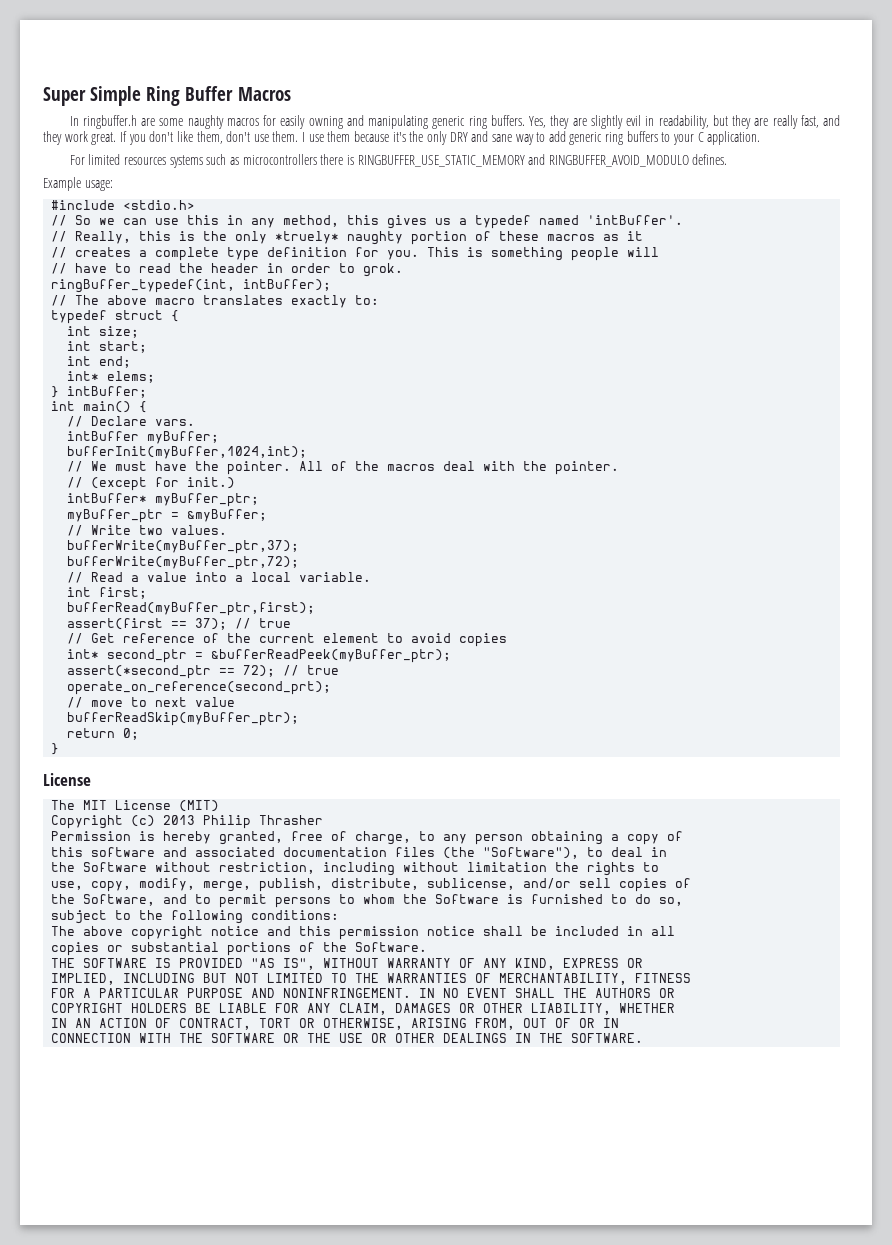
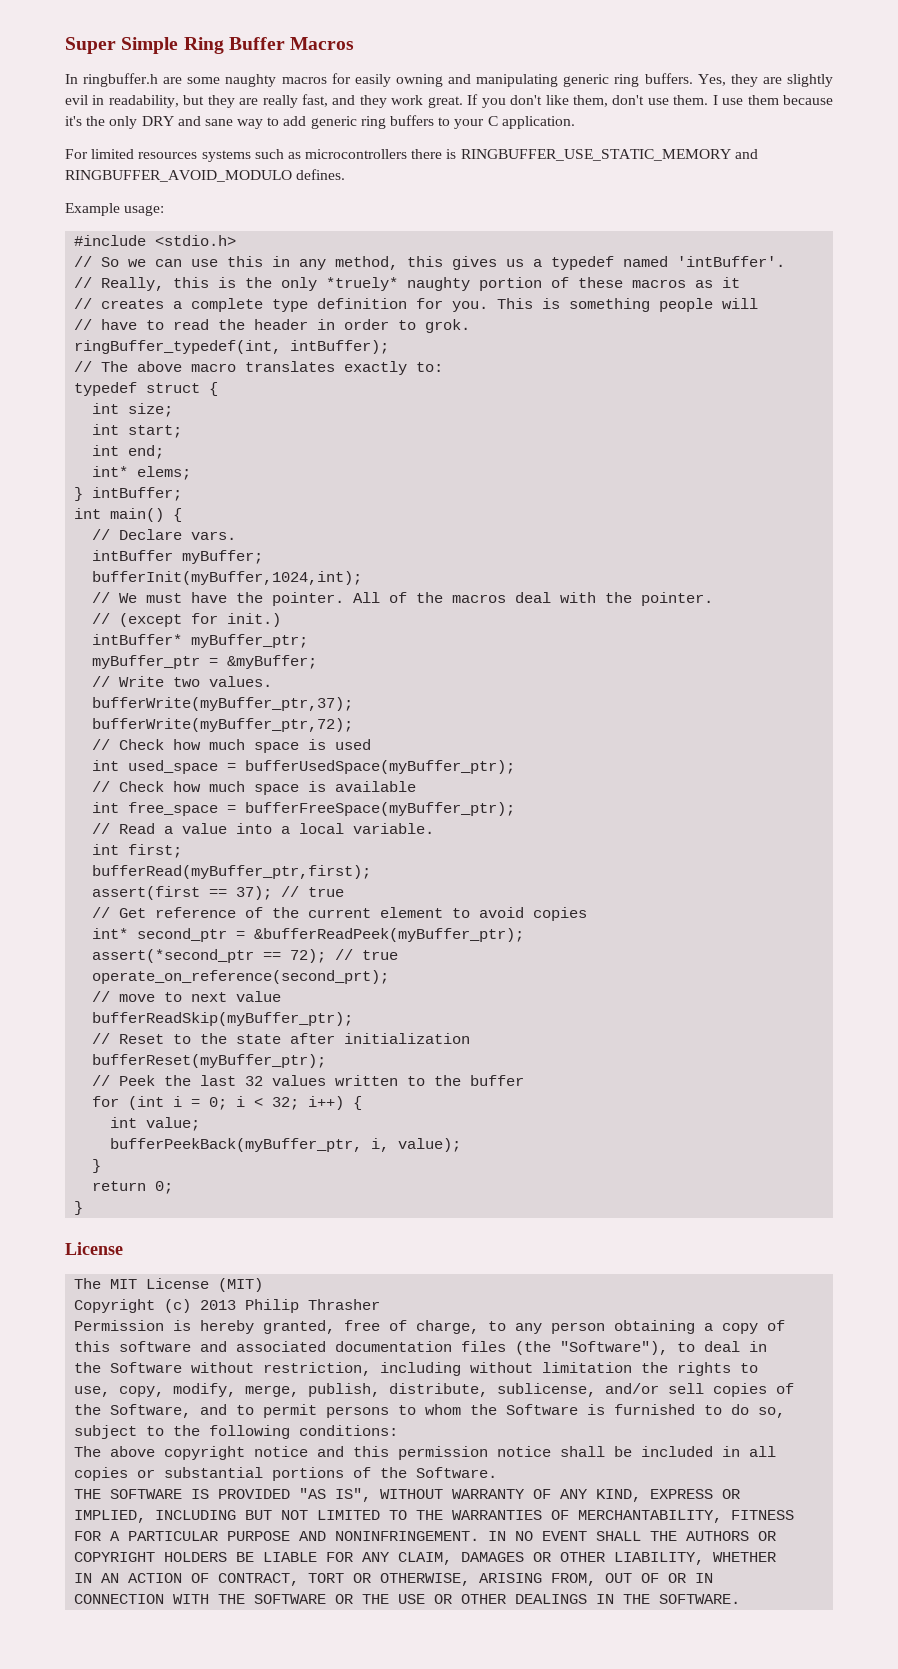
(300, 563) none -> [92,739,372,753] [92,760,516,774] [92,781,417,795] [92,802,516,816] // // Check how much space is used // int used_space = bufferUsedSpace(myBuffer_ptr); // // Check how much space is available // int free_space = bufferFreeSpace(myBuffer_ptr);
(300, 719) none -> [92,1033,471,1044] [92,1054,327,1068] [92,1075,525,1086] [92,1096,363,1110] [110,1117,201,1131] [110,1138,462,1152] [92,1159,102,1173] // // Reset to the state after initialization // bufferReset(myBuffer_ptr); // // Peek the last 32 values written to the buffer // for (int i = 0; i < 32; i++) { // int value; // bufferPeekBack(myBuffer_ptr, i, value); // }

